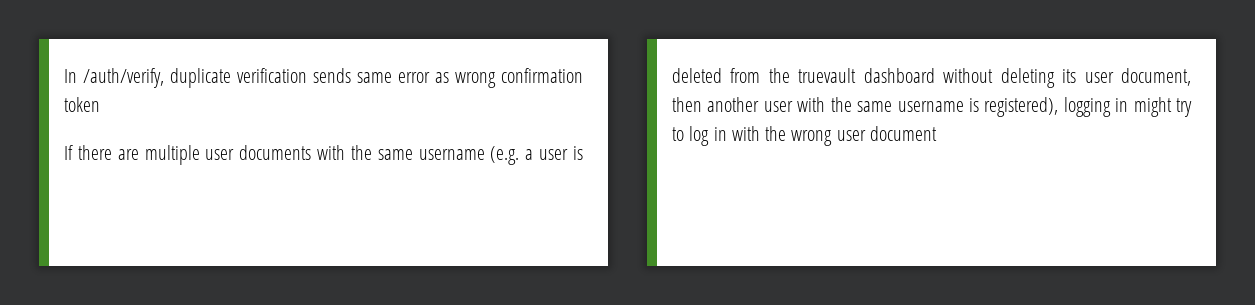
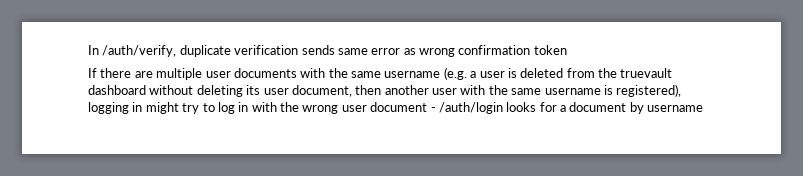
(937, 133) none -> [430,102,704,114] - /auth/login looks for a document by username

